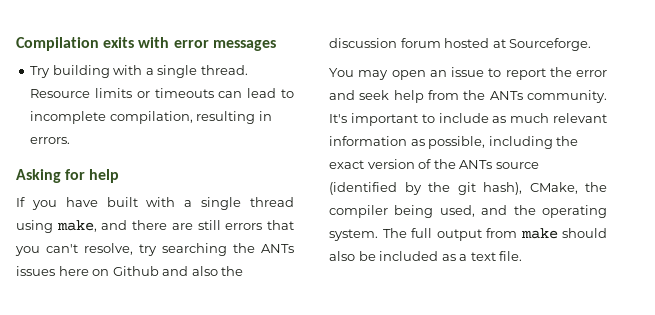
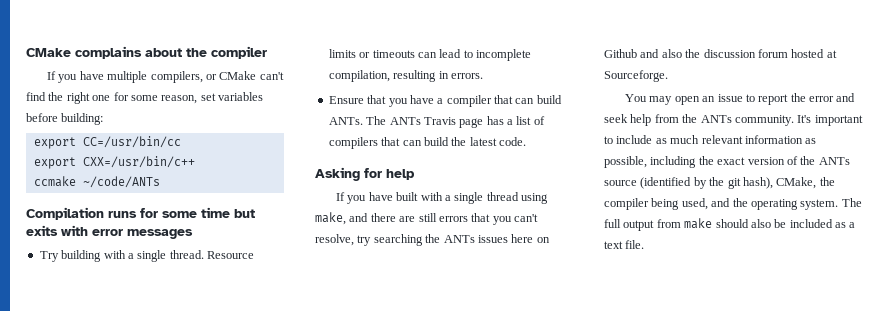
[16,37,99,51] Compilation -> [26,46,267,59] [47,71,284,83] [26,92,263,104] [26,113,104,125] [33,136,181,149] [33,156,195,169] [33,176,160,188] [26,207,255,220] CMake complains about the compiler // If you have multiple compilers, or CMake can't find the right one for some reason, set variables before building: // export CC=/usr/bin/cc // export CXX=/usr/bin/c++ // ccmake ~/code/ANTs // Compilation runs for some time but
(71, 140) none -> [328,95,562,107] [328,116,545,128] [328,137,526,149] // Ensure that you have a compiler that can build ANTs. The ANTs Travis page has a list of compilers that can build the latest code.

